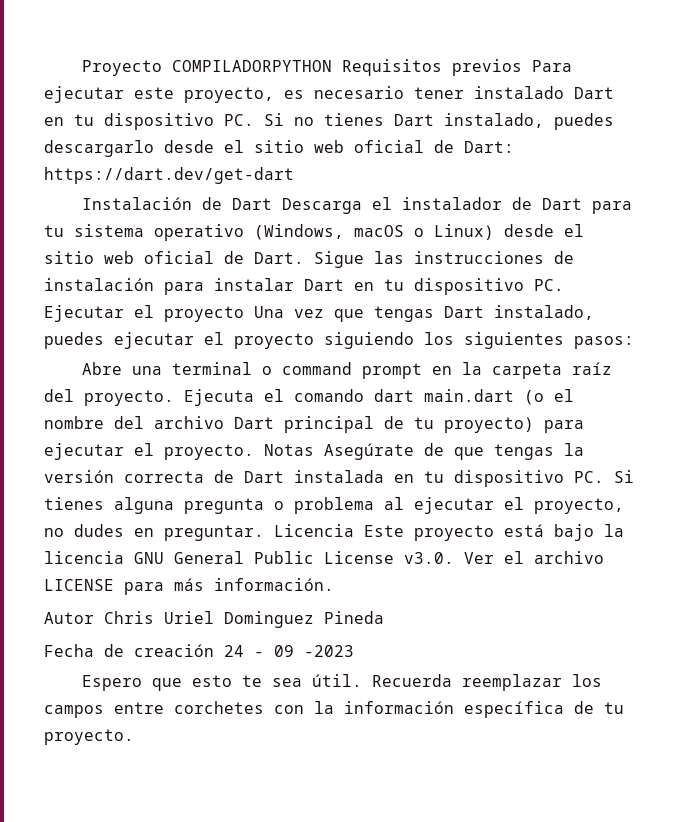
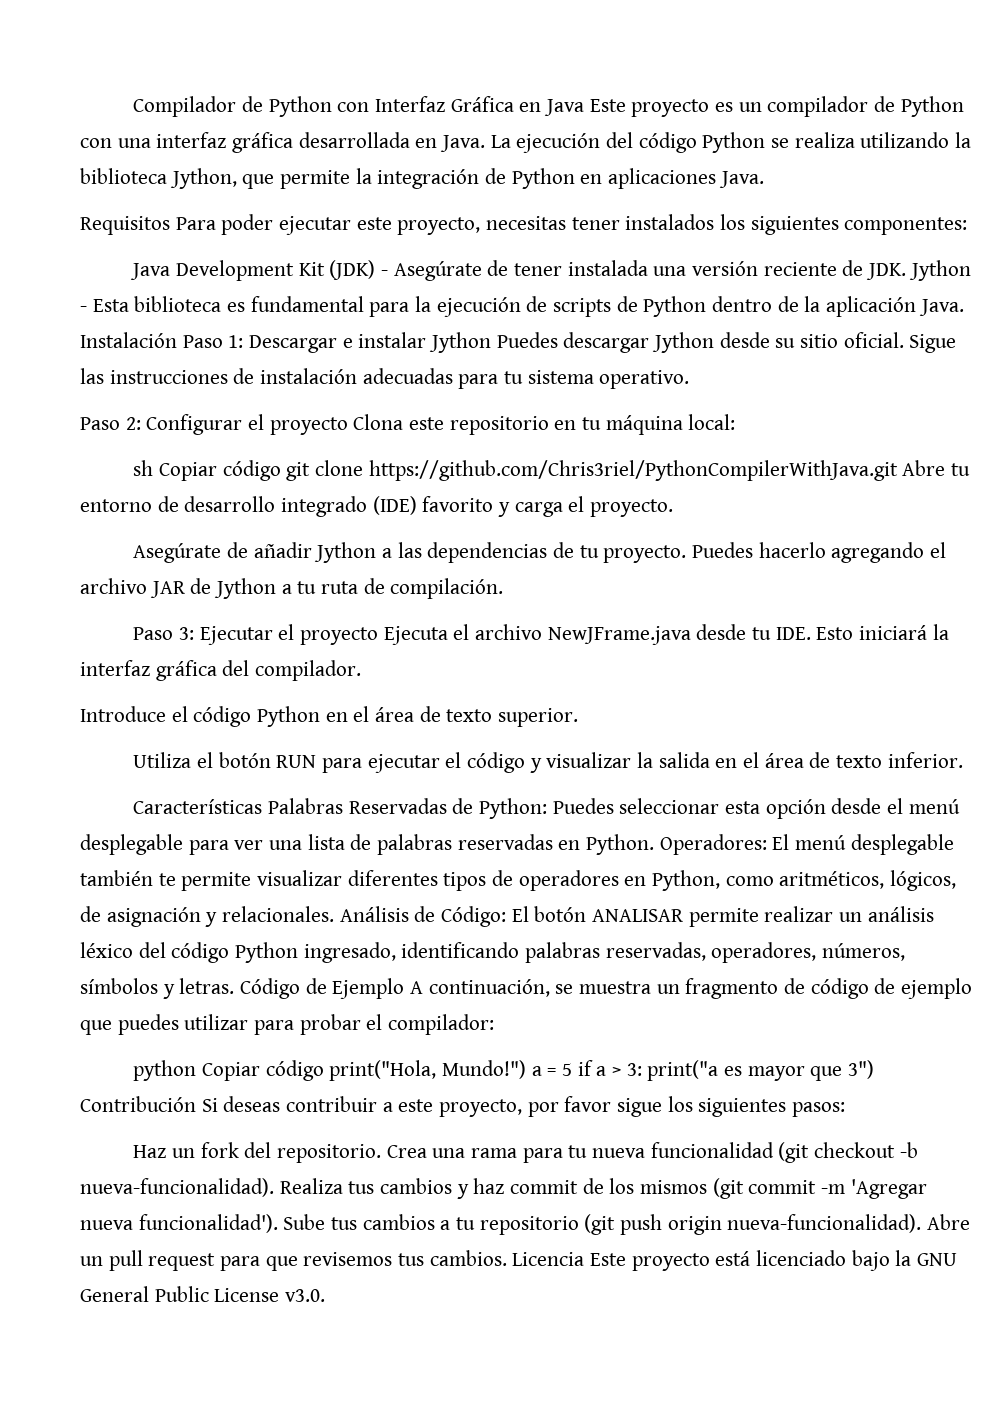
[82,59,573,76] [44,86,614,103] [44,113,614,130] [44,140,514,157] [44,167,294,184] [82,197,633,214] [44,224,584,241] [44,251,304,264] Proyecto COMPILADORPYTHON Requisitos previos Para ejecutar este proyecto, es necesario tener instalado Dart en tu dispositivo PC. Si no tienes Dart instalado, puedes descargarlo desde el sitio web oficial de Dart: https://dart.dev/get-dart // Instalación de Dart Descarga el instalador de Dart para tu sistema operativo (Windows, macOS o Linux) desde el sitio web oficial de Dart. -> [133,96,964,117] [80,132,972,153] [80,168,764,189] [80,214,968,235] [130,260,971,281] [80,296,964,317] [80,332,904,353] Compilador de Python con Interfaz Gráfica en Java Este proyecto es un compilador de Python con una interfaz gráfica desarrollada en Java. La ejecución del código Python se realiza utilizando la biblioteca Jython, que permite la integración de Python en aplicaciones Java. // Requisitos Para poder ejecutar este proyecto, necesitas tener instalados los siguientes componentes: // Java Development Kit (JDK) - Asegúrate de tener instalada una versión reciente de JDK. Jython - Esta biblioteca es fundamental para la ejecución de scripts de Python dentro de la aplicación Java. Instalación Paso 1: Descargar e instalar Jython Puedes descargar Jython desde su sitio oficial.
[164,278,564,295] [44,305,594,322] [44,332,634,349] [82,362,613,379] [44,389,574,406] [44,416,584,433] [44,443,584,460] [44,470,634,487] [44,497,624,514] [44,524,264,541] para instalar Dart en tu dispositivo PC. Ejecutar el proyecto Una vez que tengas Dart instalado, puedes ejecutar el proyecto siguiendo los siguientes pasos: // Abre una terminal o command prompt en la carpeta raíz del proyecto. Ejecuta el comando dart main.dart (o el nombre del archivo Dart principal de tu proyecto) para ejecutar el proyecto. Notas Asegúrate de que tengas la versión correcta de Dart instalada en tu dispositivo PC. Si tienes alguna pregunta o problema al ejecutar el proyecto, no dudes en preguntar. -> [362,368,690,389] [80,414,736,435] [133,460,970,481] [80,496,674,517] [133,542,946,563] [80,578,504,599] [133,624,949,645] [80,660,362,681] [80,706,579,727] [133,752,963,773] [133,798,960,819] [80,834,954,855] [80,870,957,891] [80,906,934,927] [80,942,906,963] [80,978,973,999] [80,1014,495,1035] [133,1060,874,1081] [80,1096,846,1117] [133,1142,918,1163] [80,1178,927,1199] [80,1214,971,1235] [80,1250,507,1271] adecuadas para tu sistema operativo. // Paso 2: Configurar el proyecto Clona este repositorio en tu máquina local: // sh Copiar código git clone https://github.com/Chris3riel/PythonCompilerWithJava.git Abre tu entorno de desarrollo integrado (IDE) favorito y carga el proyecto. // Asegúrate de añadir Jython a las dependencias de tu proyecto. Puedes hacerlo agregando el archivo JAR de Jython a tu ruta de compilación. // Paso 3: Ejecutar el proyecto Ejecuta el archivo NewJFrame.java desde tu IDE. Esto iniciará la interfaz gráfica del compilador. // Introduce el código Python en el área de texto superior. // Utiliza el botón RUN para ejecutar el código y visualizar la salida en el área de texto inferior. // Características Palabras Reservadas de Python: Puedes seleccionar esta opción desde el menú desplegable para ver una lista de palabras reservadas en Python. Operadores: El menú desplegable también te permite visualizar diferentes tipos de operadores en Python, como aritméticos, lógicos, de asignación y relacionales. Análisis de Código: El botón ANALISAR permite realizar un análisis léxico del código Python ingresado, identificando palabras reservadas, operadores, números, símbolos y letras. Código de Ejemplo A continuación, se muestra un fragmento de código de ejemplo que puedes utilizar para probar el compilador: // python Copiar código print("Hola, Mundo!") a = 5 if a > 3: print("a es mayor que 3") Contribución Si deseas contribuir a este proyecto, por favor sigue los siguientes pasos: // Haz un fork del repositorio. Crea una rama para tu nueva funcionalidad (git checkout -b nueva-funcionalidad). Realiza tus cambios y haz commit de los mismos (git commit -m 'Agregar nueva funcionalidad'). Sube tus cambios a tu repositorio (git push origin nueva-funcionalidad). Abre un pull request para que revisemos tus cambios.
(544, 530) none -> [756,1250,847,1266] licenciado
[44,551,124,564] licencia -> (912, 1258) none
[464,551,604,564] [44,578,334,595] [44,611,384,628] [44,644,354,657] [82,674,603,691] [44,701,624,718] [44,729,134,745] Ver el archivo LICENSE para más información. // Autor Chris Uriel Dominguez Pineda // Fecha de creación 24 - 09 -2023 // Espero que esto te sea útil. Recuerda reemplazar los campos entre corchetes con la información específica de tu proyecto. -> (326, 1295) none

